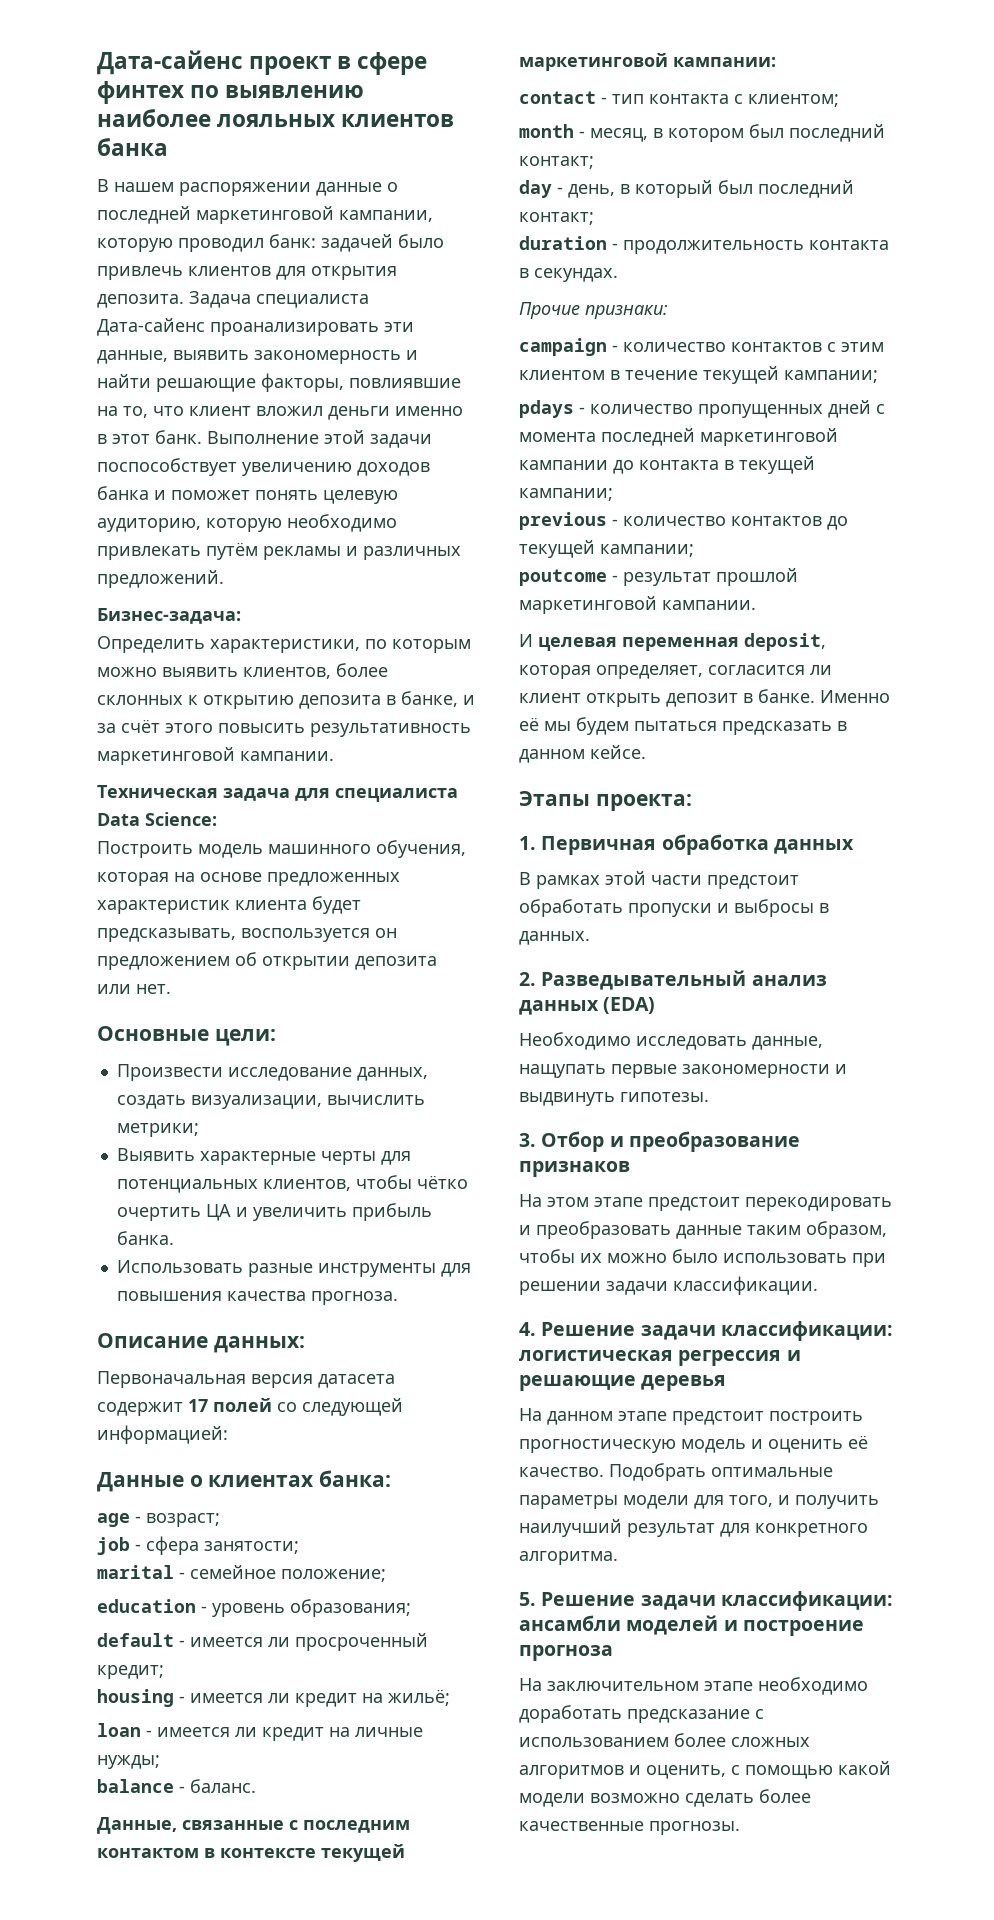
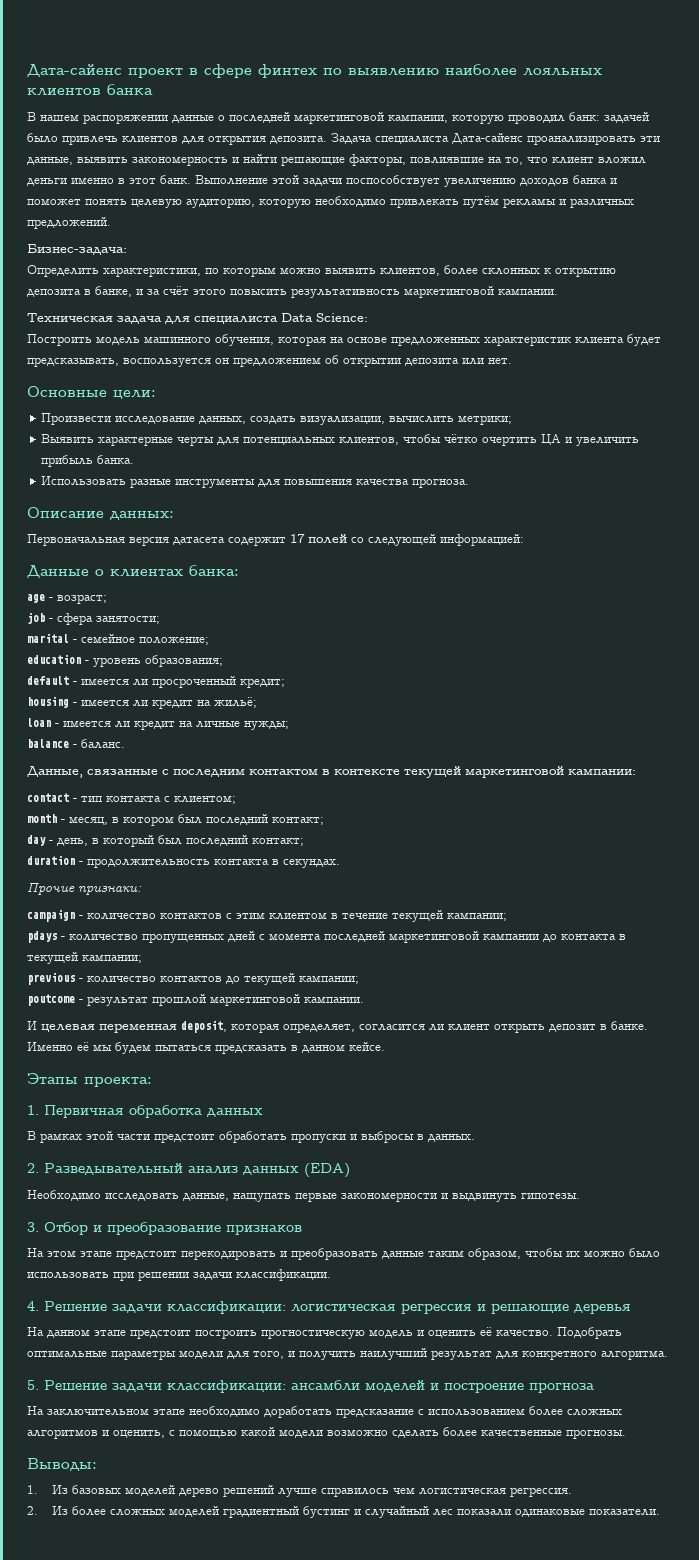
(740, 1828) none -> [27,1458,97,1471] [27,1485,573,1497] [27,1506,661,1518] // Выводы: // 1. Из базовых моделей дерево решений лучше справилось чем логистическая регрессия. // 2. Из более сложных моделей градиентный бустинг и случайный лес показали одинаковые показатели.

